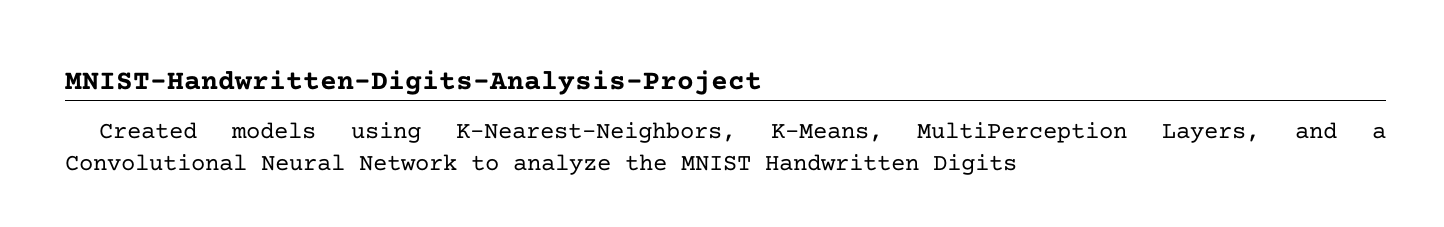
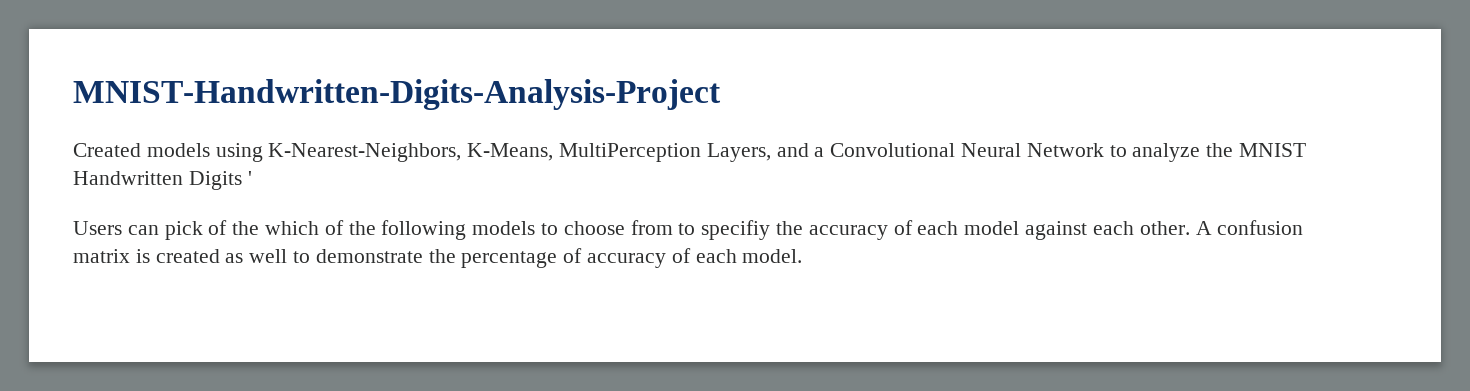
(1017, 164) none -> [247,171,252,185] [73,220,1304,240] [73,248,803,268] ' // Users can pick of the which of the following models to choose from to specifiy the accuracy of each model against each other. A confusion matrix is created as well to demonstrate the percentage of accuracy of each model.

